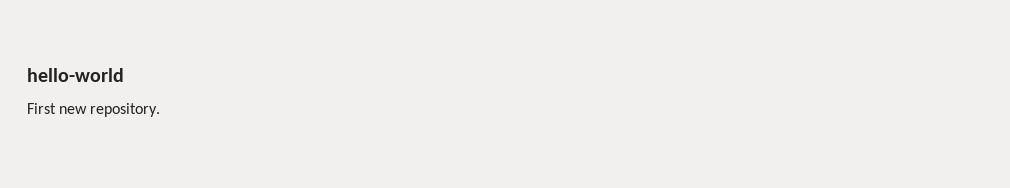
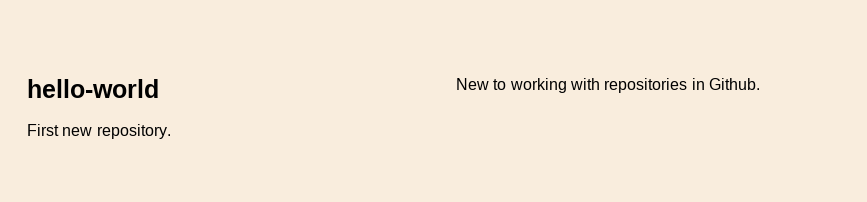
(161, 110) none -> [456,78,760,93] // New to working with repositories in Github.

